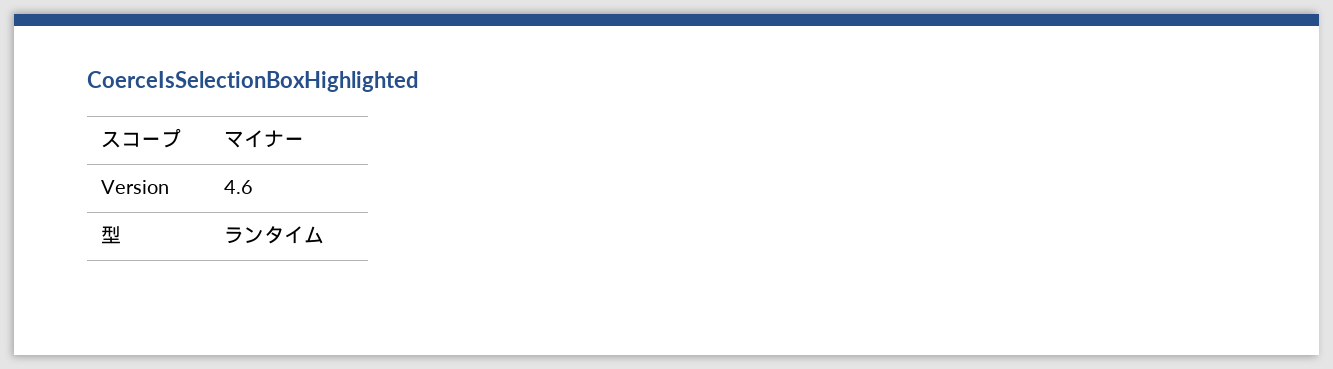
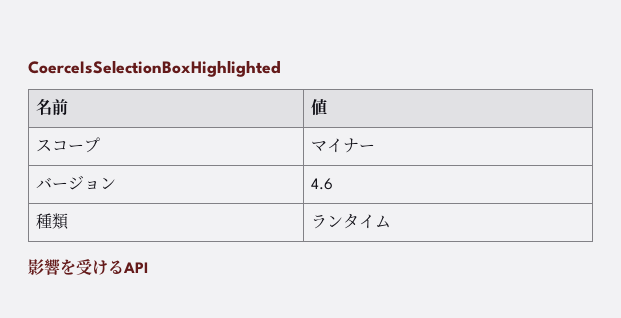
(418, 81) none -> [35,98,68,116] [310,99,327,115] // 名前 | 値
[101,180,170,194] Version -> [35,175,116,190] バージョン
[101,226,122,244] 型 -> [35,213,69,230] 種類
(325, 235) none -> [28,259,148,275] // 影響を受けるAPI

